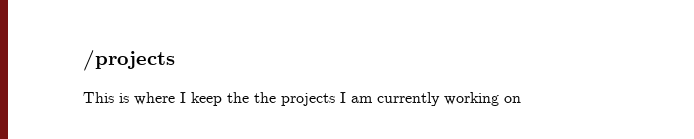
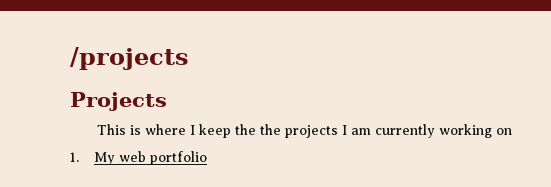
(175, 60) none -> [70,92,167,111] // Projects
(521, 99) none -> [70,151,207,165] // 1. My web portfolio

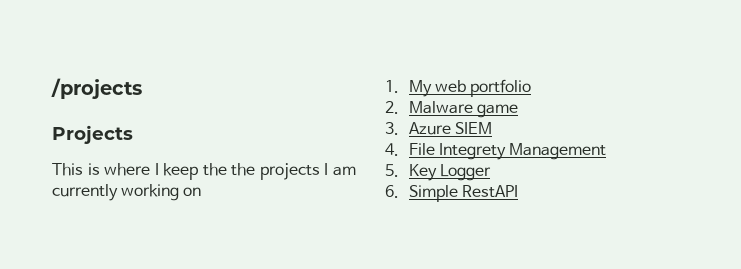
(207, 158) none -> [385,101,518,118] [385,122,492,135] [385,143,607,160] [385,164,491,181] [385,185,518,202] // 2. Malware game // 3. Azure SIEM // 4. File Integrety Management // 5. Key Logger // 6. Simple RestAPI

